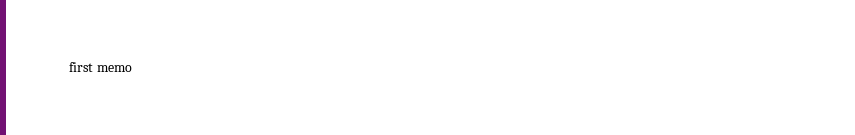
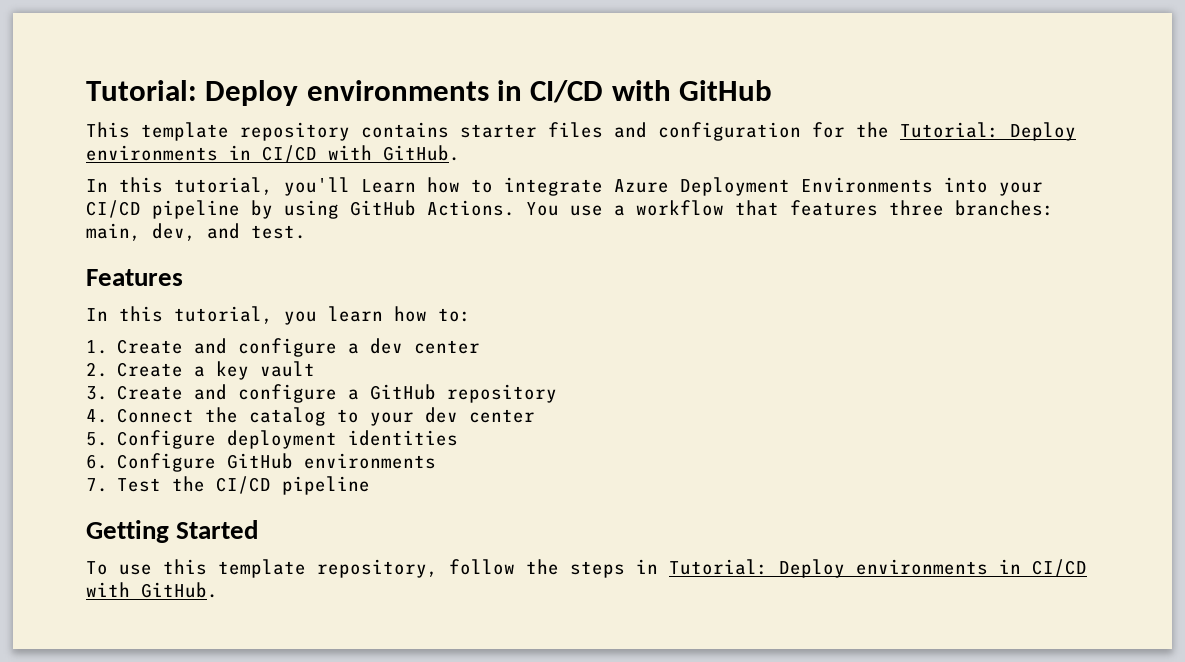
[69,62,132,72] first memo -> [86,80,773,106] [86,122,1076,141] [86,145,460,163] [86,177,1043,196] [86,200,1054,219] [86,223,306,241] [86,269,183,286] [86,306,471,325] [86,338,481,357] [86,361,316,380] [86,384,558,403] [86,407,536,426] [86,430,459,449] [86,453,437,472] [86,476,371,495] [86,520,259,543] [86,559,1087,578] [86,582,218,598] Tutorial: Deploy environments in CI/CD with GitHub // This template repository contains starter files and configuration for the Tutorial: Deploy environments in CI/CD with GitHub. // In this tutorial, you'll Learn how to integrate Azure Deployment Environments into your CI/CD pipeline by using GitHub Actions. You use a workflow that features three branches: main, dev, and test. // Features // In this tutorial, you learn how to: // 1. Create and configure a dev center // 2. Create a key vault // 3. Create and configure a GitHub repository // 4. Connect the catalog to your dev center // 5. Configure deployment identities // 6. Configure GitHub environments // 7. Test the CI/CD pipeline // Getting Started // To use this template repository, follow the steps in Tutorial: Deploy environments in CI/CD with GitHub.

